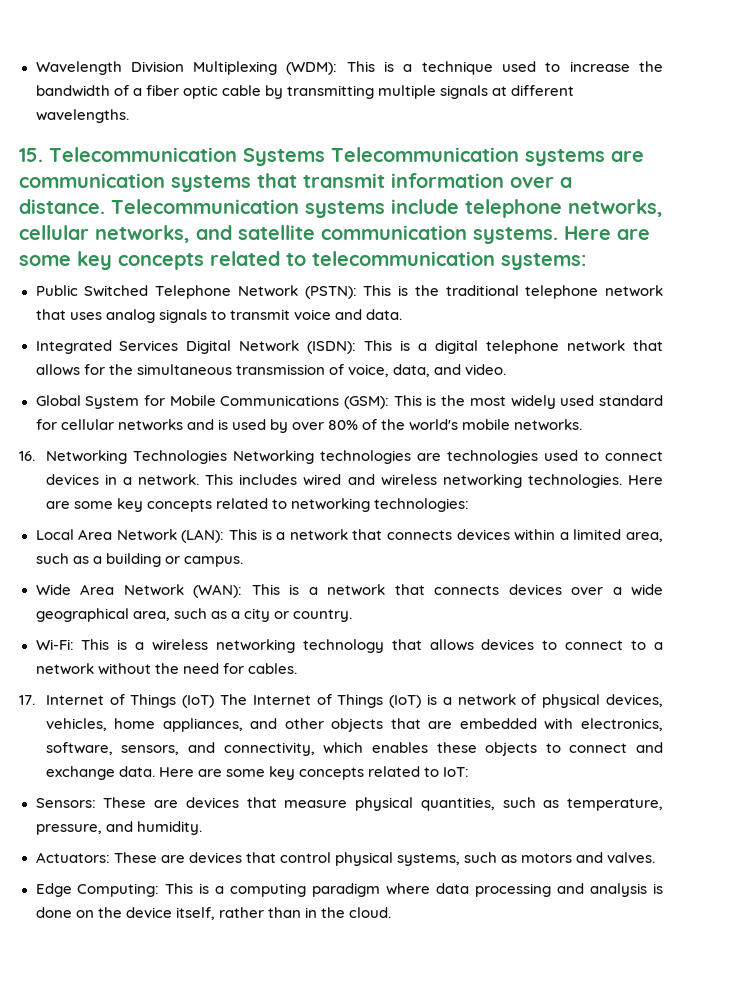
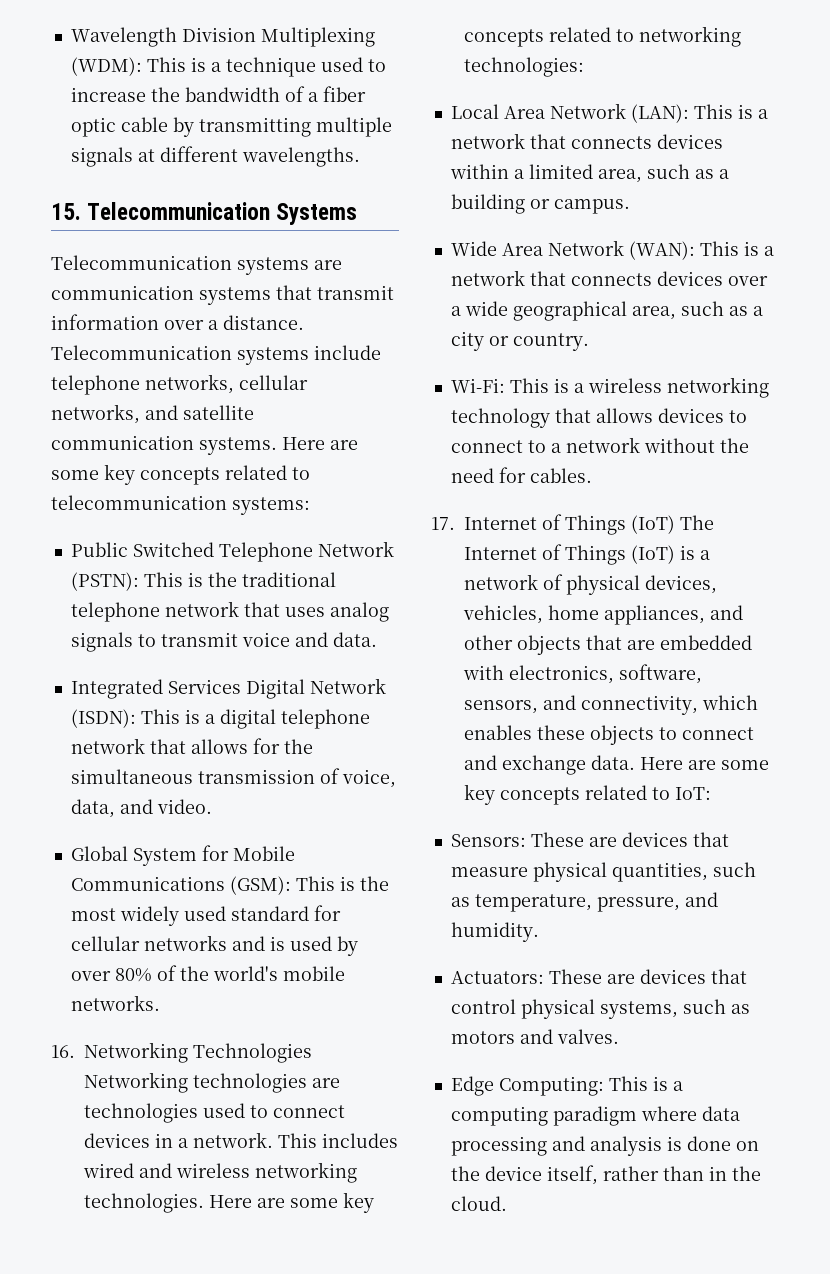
(325, 157) none -> (358, 214) //

